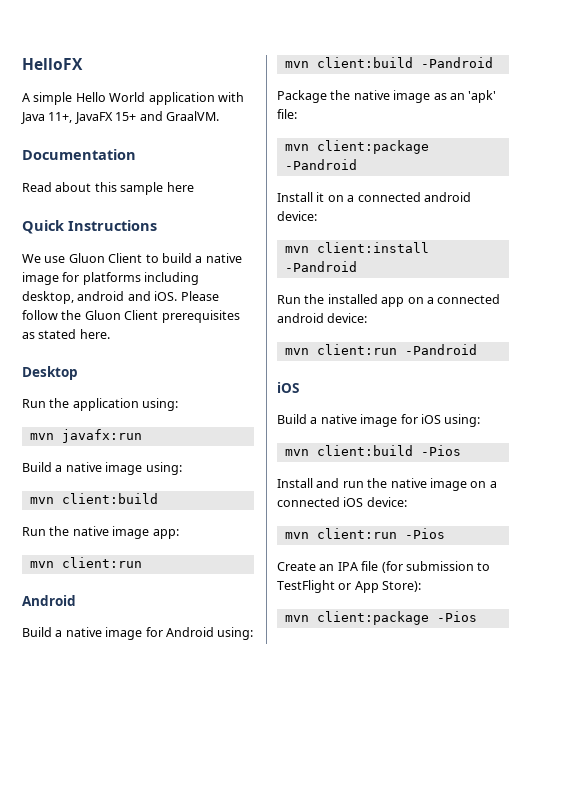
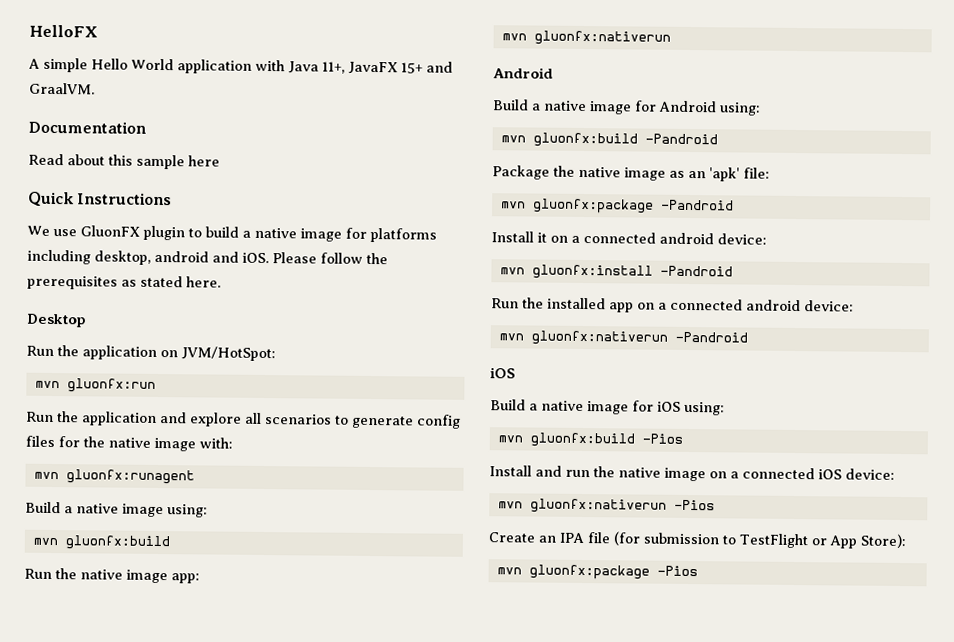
[68,253,143,263] Gluon Client -> [80,225,185,241] GluonFX plugin
[84,310,159,320] Gluon Client -> (388, 258) none
[142,398,179,411] [29,429,142,443] using: // mvn javafx:run -> [160,346,276,362] [34,378,156,393] [26,411,461,429] [25,435,233,452] [33,469,195,485] on JVM/HotSpot: // mvn gluonfx:run // Run the application and explore all scenarios to generate config files for the native image with: // mvn gluonfx:runagent
[61,493,158,504] client:build -> [64,535,170,551] gluonfx:build
[61,557,142,568] client:run -> [533,30,671,46] gluonfx:nativerun
[316,57,413,68] client:build -> [532,132,638,148] gluonfx:build
[316,140,429,154] client:package -> [532,198,654,214] gluonfx:package
[316,242,429,253] client:install -> [531,264,653,280] gluonfx:install
[316,344,397,355] client:run -> [530,330,668,346] gluonfx:nativerun
[316,445,413,456] client:build -> [529,432,635,448] gluonfx:build
[316,528,397,539] client:run -> [529,498,667,514] gluonfx:nativerun
[316,611,429,625] client:package -> [528,564,650,580] gluonfx:package

